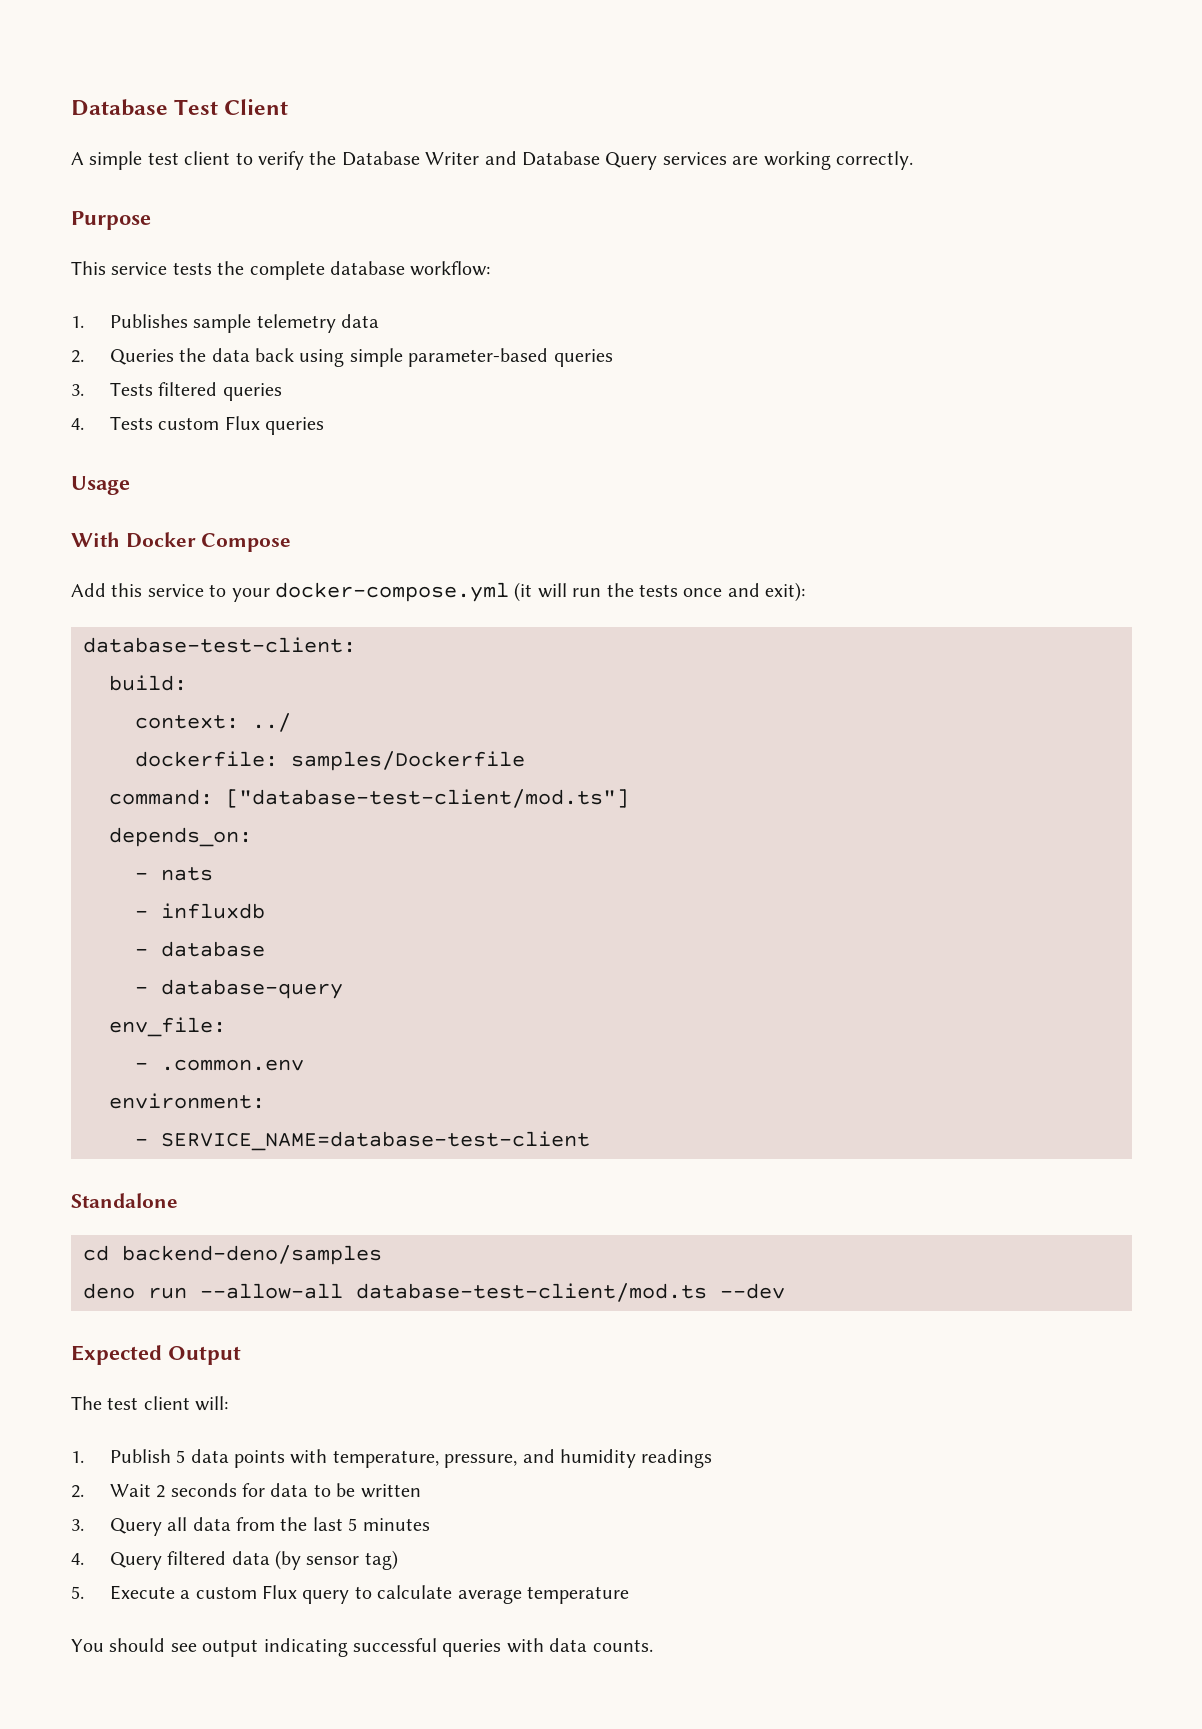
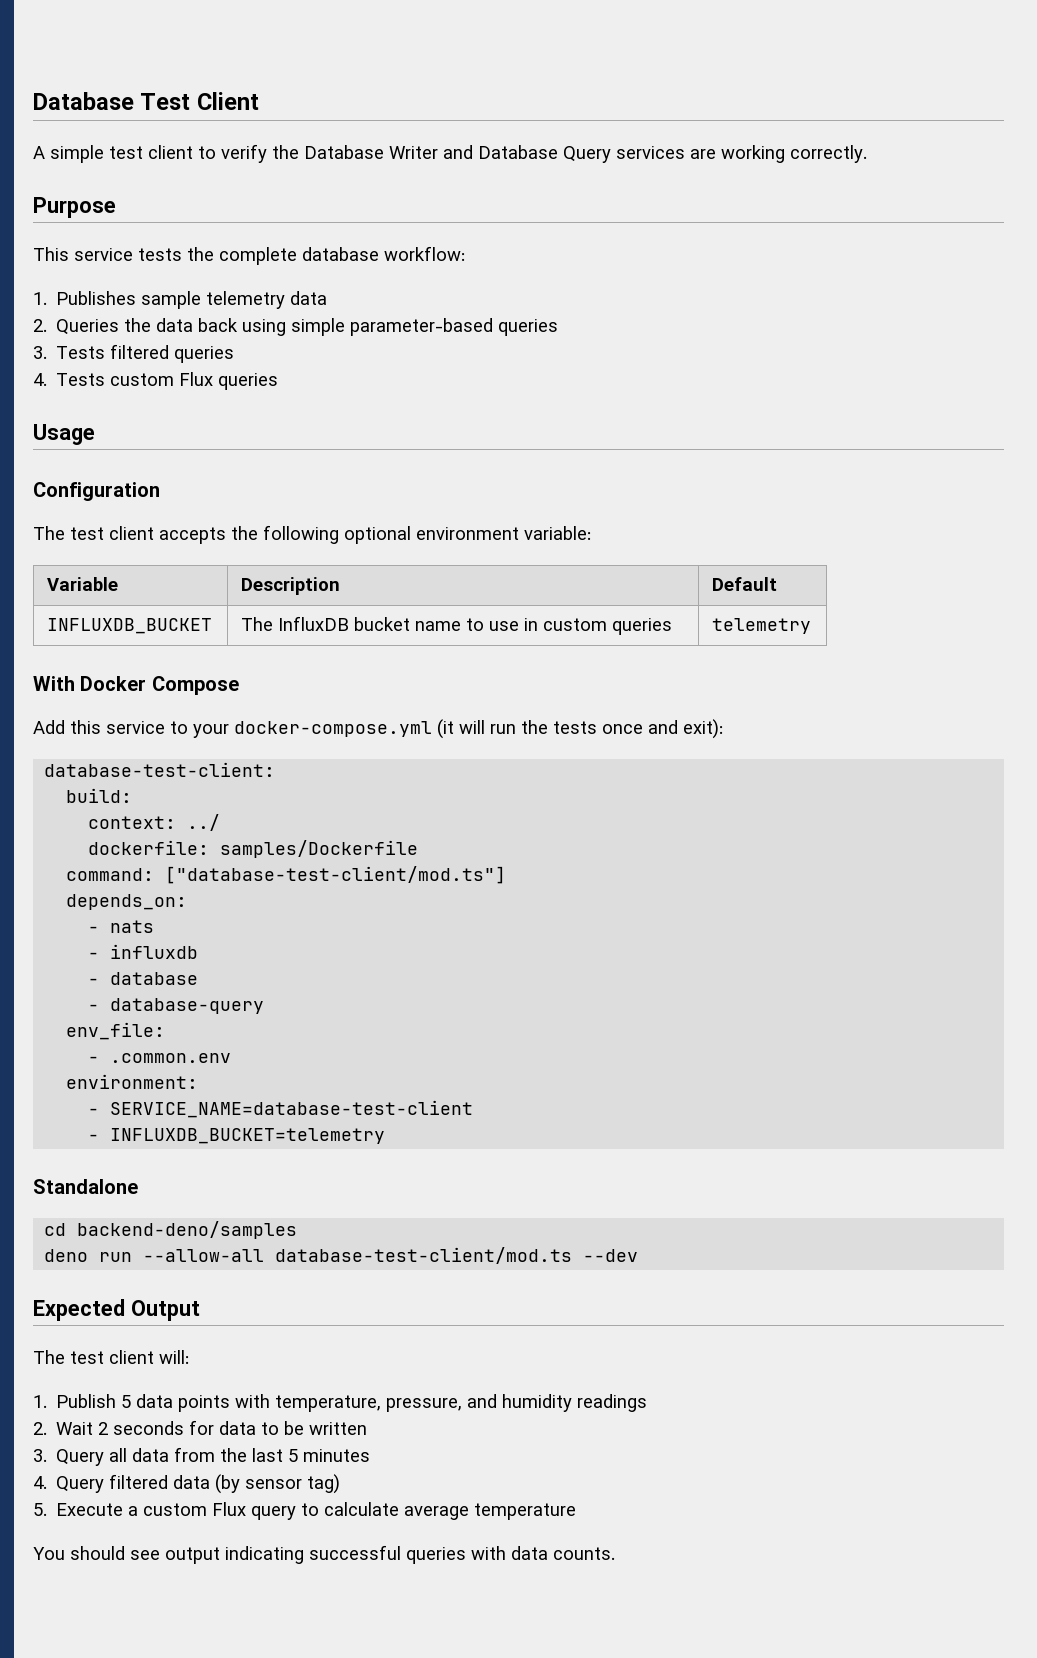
(130, 485) none -> [33,482,160,501] [33,525,591,544] [47,577,119,591] [241,577,341,595] [712,577,778,591] [47,618,213,634] [241,616,673,635] [712,618,812,634] // Configuration // The test client accepts the following optional environment variable: // Variable | Description | Default // INFLUXDB_BUCKET | The InfluxDB bucket name to use in custom queries | telemetry
(590, 1141) none -> [88,1128,386,1144] // - INFLUXDB_BUCKET=telemetry

